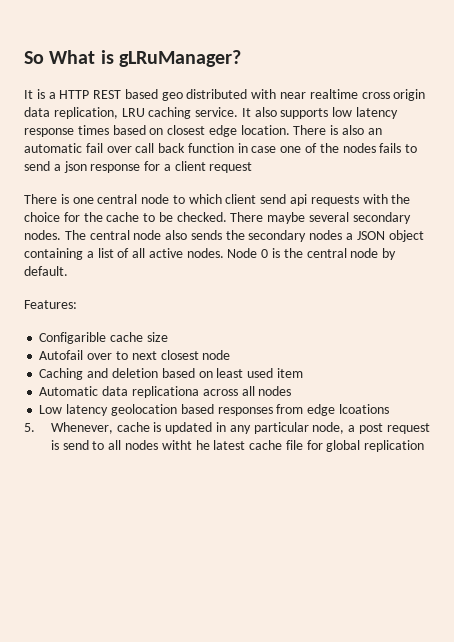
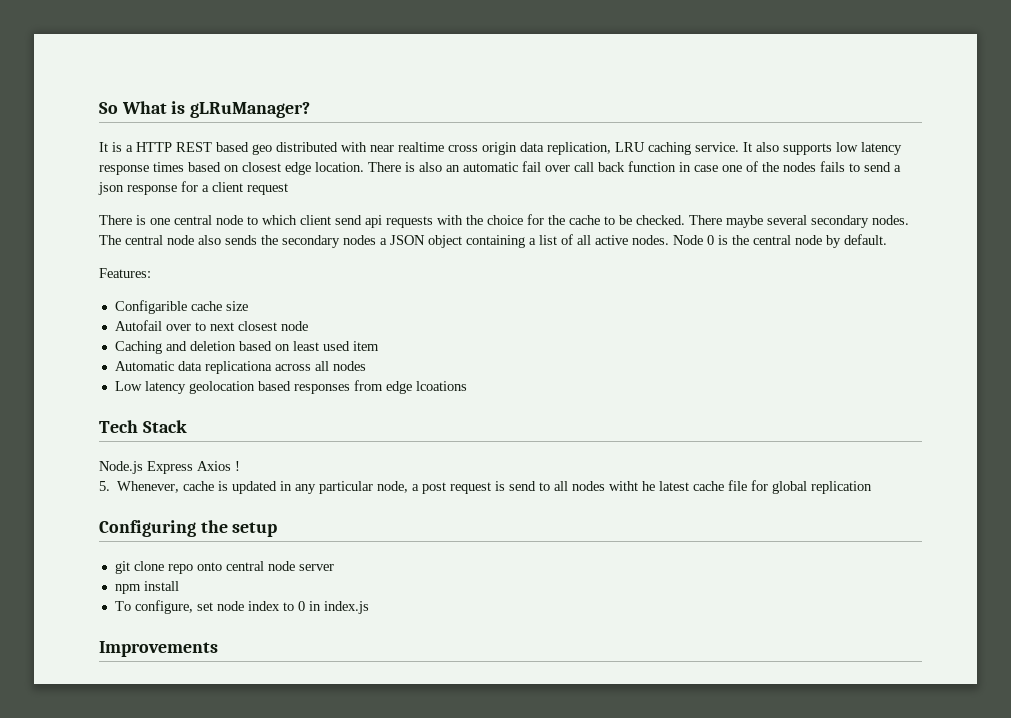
(389, 409) none -> [99,420,187,433] [99,461,240,474] // Tech Stack // Node.js Express Axios !
(425, 446) none -> [99,520,278,537] [114,561,334,574] [114,581,179,594] [114,600,369,614] [99,641,218,657] // Configuring the setup // git clone repo onto central node server // npm install // To configure, set node index to 0 in index.js // Improvements

